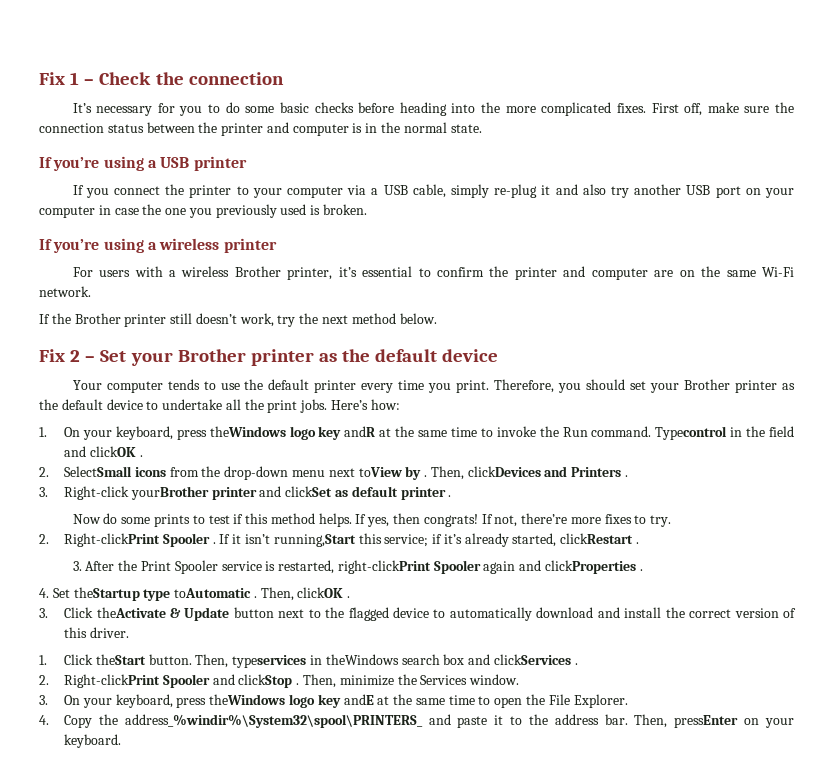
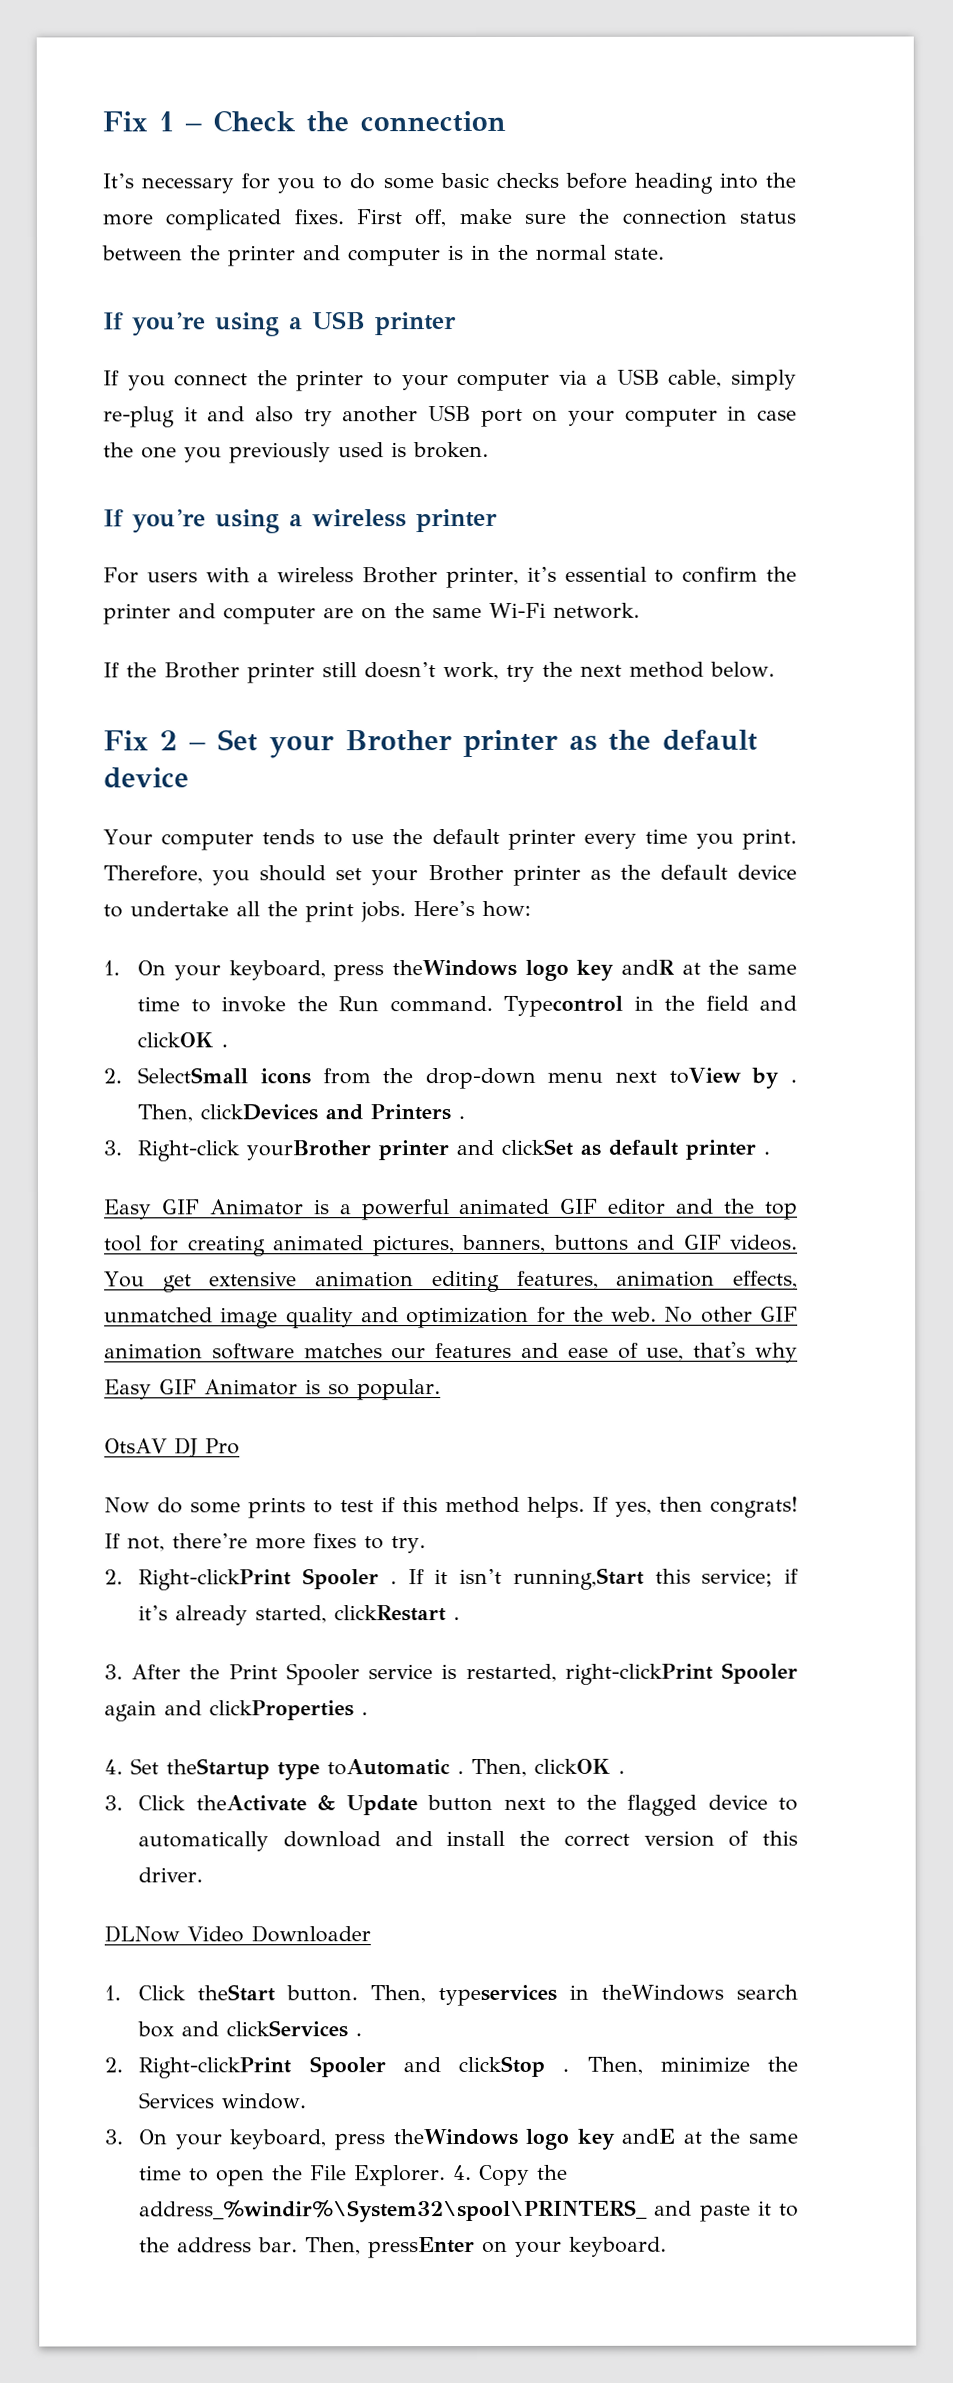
(452, 496) none -> [104,1198,798,1221] [104,1234,799,1257] [104,1270,798,1293] [104,1306,798,1329] [104,1341,798,1363] [104,1379,441,1401] [104,1437,240,1458] // Easy GIF Animator is a powerful animated GIF editor and the top tool for creating animated pictures, banners, buttons and GIF videos. You get extensive animation editing features, animation effects, unmatched image quality and optimization for the web. No other GIF animation software matches our features and ease of use, that's why Easy GIF Animator is so popular. // OtsAV DJ Pro
(129, 632) none -> [104,1925,371,1943] // DLNow Video Downloader
(628, 701) // -> (447, 2176) none

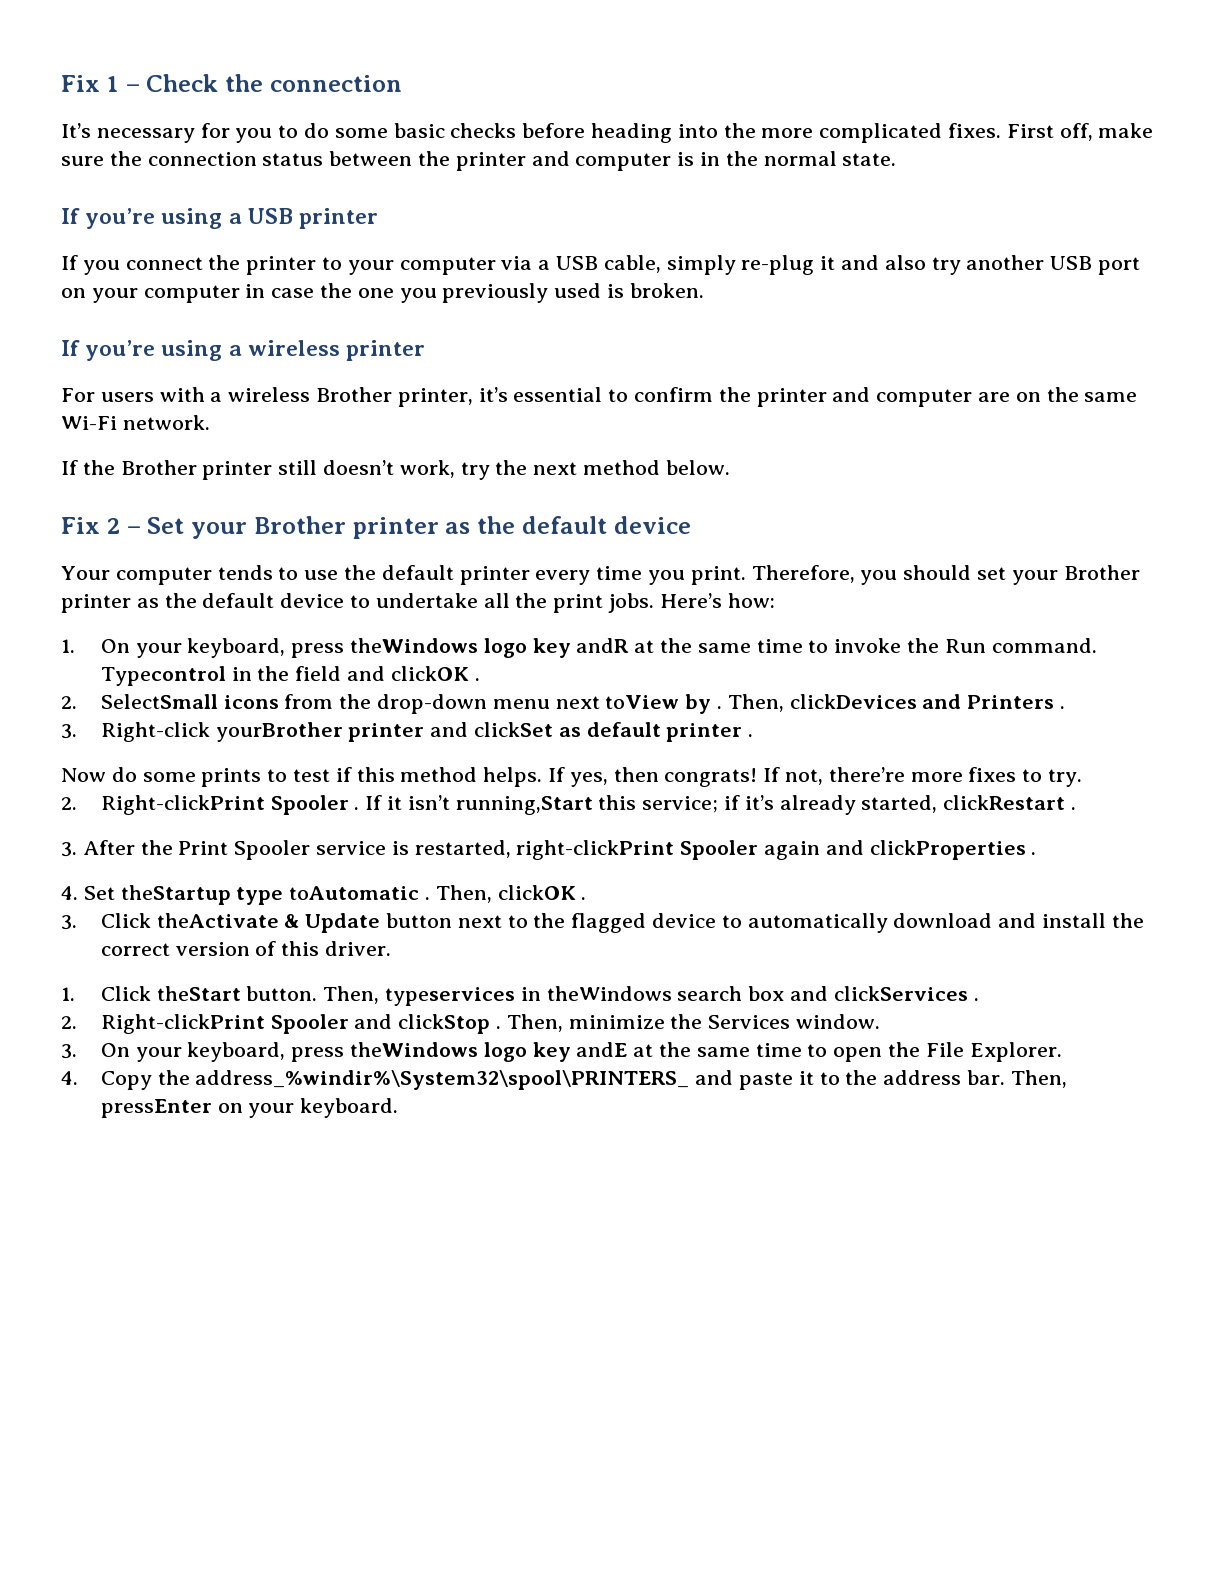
[104,1198,798,1221] [104,1234,799,1257] [104,1270,798,1293] [104,1306,798,1329] [104,1341,798,1363] [104,1379,441,1401] [104,1437,240,1458] // Easy GIF Animator is a powerful animated GIF editor and the top tool for creating animated pictures, banners, buttons and GIF videos. You get extensive animation editing features, animation effects, unmatched image quality and optimization for the web. No other GIF animation software matches our features and ease of use, that's why Easy GIF Animator is so popular. // OtsAV DJ Pro -> (754, 735) none
[104,1925,371,1943] // DLNow Video Downloader -> (391, 948) none
(447, 2176) none -> (1062, 1052) //

